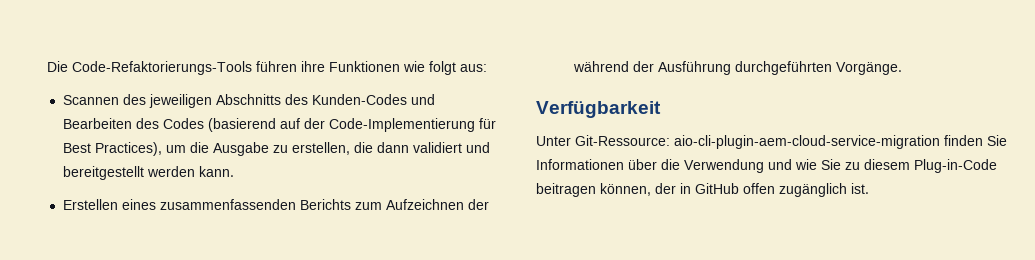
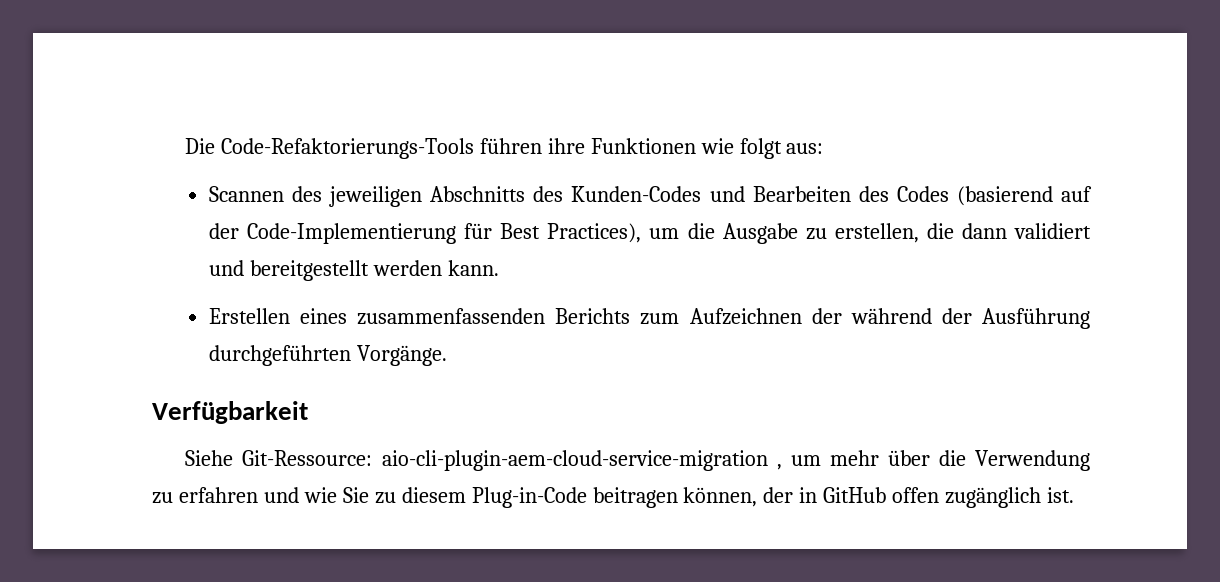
[536,136,571,146] Unter -> [185,450,234,466] Siehe
[944,135,1007,146] [536,159,624,170] finden Sie Informationen -> [776,450,879,470] , um mehr
(764, 166) none -> [152,487,258,504] zu erfahren

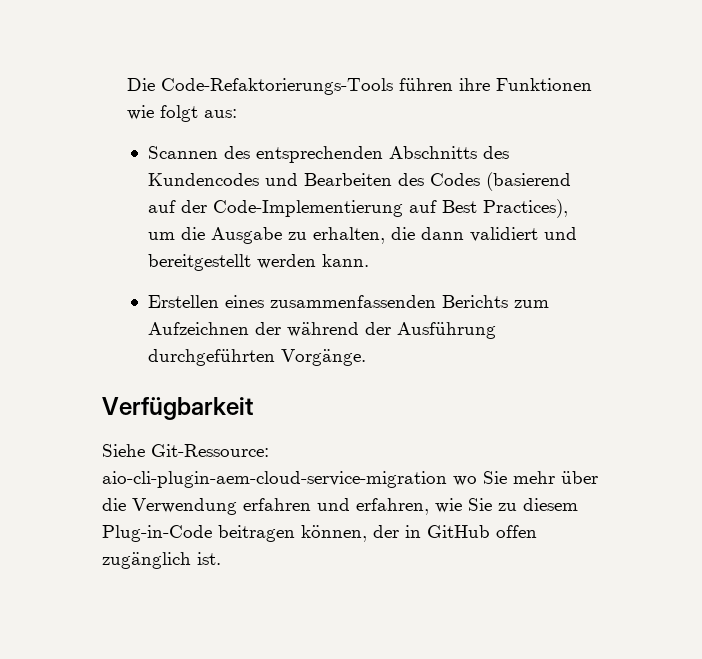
[329,186,423,207] jeweiligen -> [255,146,383,163] entsprechenden
[571,186,702,202] Kunden-Codes -> [147,173,259,186] Kundencodes
[464,223,493,239] für -> [408,200,437,213] auf
[834,223,919,243] erstellen, -> [312,227,385,244] erhalten,
[776,455,821,470] , um -> [453,471,507,486] wo Sie
[152,492,173,504] zu -> (237, 506) none
(299, 495) none -> [356,498,429,515] erfahren,

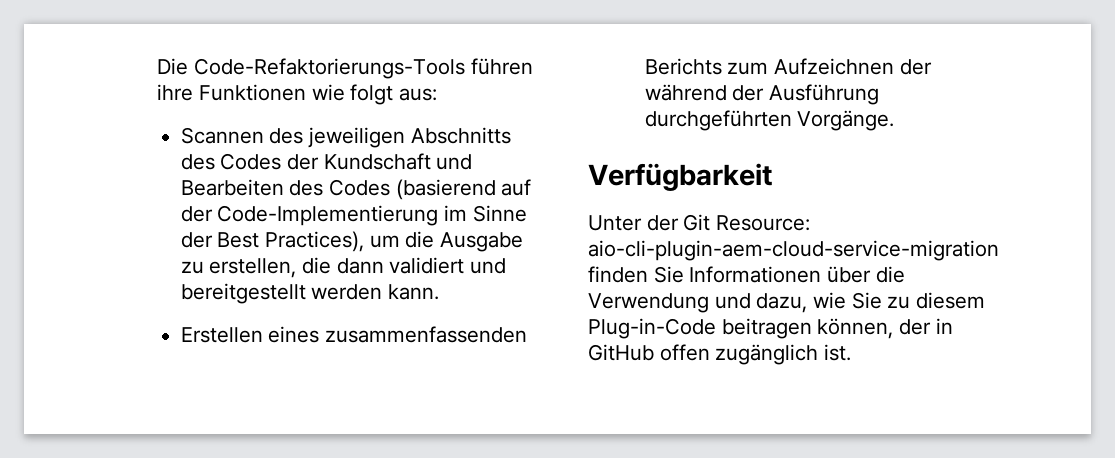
[255,146,383,163] entsprechenden -> [307,127,405,148] jeweiligen
[147,173,259,186] Kundencodes -> [220,153,431,170] Codes der Kundschaft
[408,200,437,213] auf -> [443,205,527,222] [180,232,213,248] im Sinne der
[312,227,385,244] erhalten, -> [209,258,297,278] erstellen,
[102,444,269,457] [102,471,598,488] [102,498,429,515] Siehe Git-Ressource: aio-cli-plugin-aem-cloud-service-migration wo Sie mehr über die Verwendung erfahren und erfahren, -> [588,214,811,231] [588,240,999,261] [588,266,905,283] [588,293,808,313] Unter der Git Resource: aio-cli-plugin-aem-cloud-service-migration finden Sie Informationen über die Verwendung und dazu,

